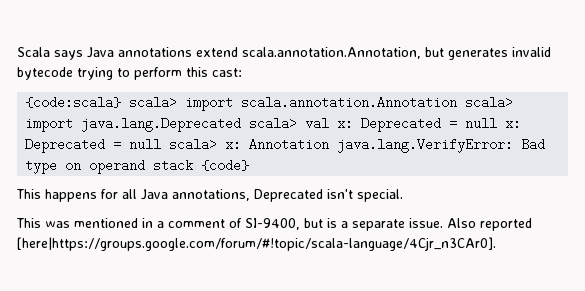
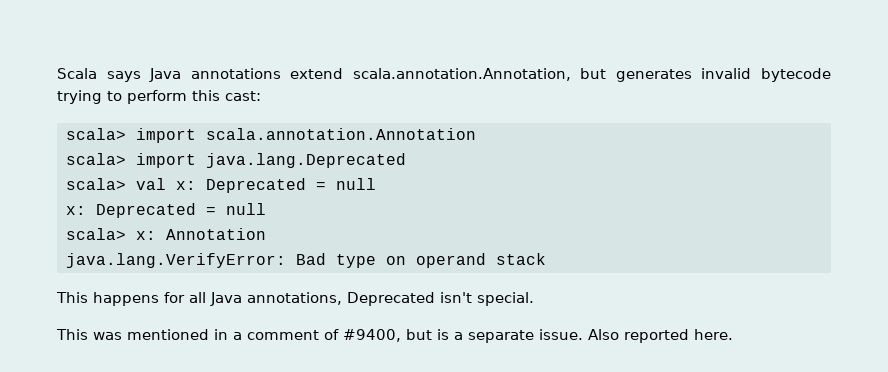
[25,96,122,109] {code:scala} -> (261, 96) none
(458, 102) none -> (476, 134) //
(242, 124) none -> (406, 160) //
[505,117,522,130] [25,138,162,153] x: Deprecated = null -> [65,203,266,218] // x: Deprecated = null //
(330, 144) none -> (266, 234) //
[201,159,250,172] {code} -> (546, 259) none
[245,218,300,230] SI-9400, -> [343,329,401,342] #9400,
[17,237,496,251] [here|https://groups.google.com/forum/#!topic/scala-language/4Cjr_n3CAr0]. -> [694,329,733,340] here.

